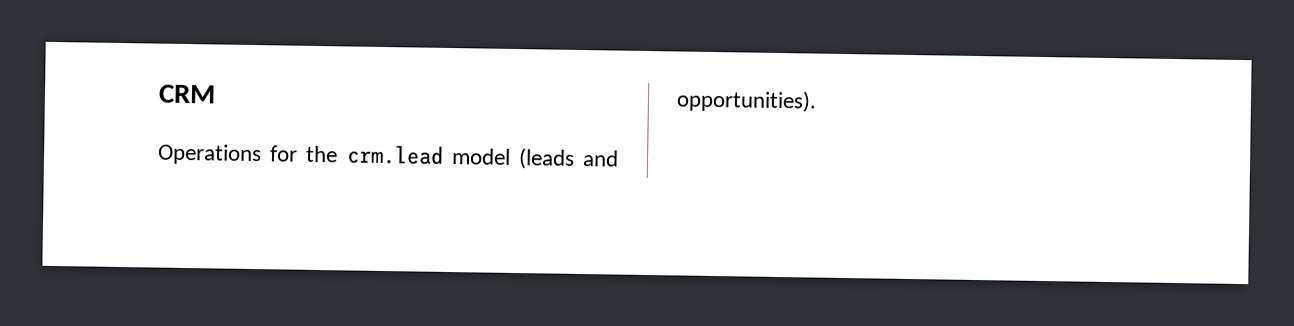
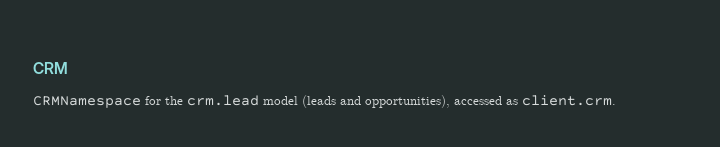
[157,143,262,166] Operations -> [33,96,141,108] CRMNamespace
[676,89,817,113] opportunities). -> [365,95,616,108] opportunities), accessed as client.crm.

